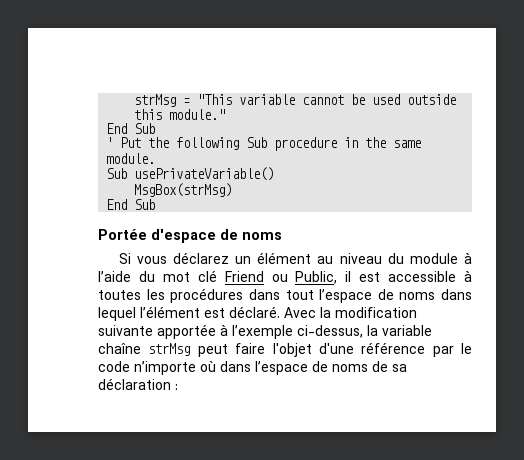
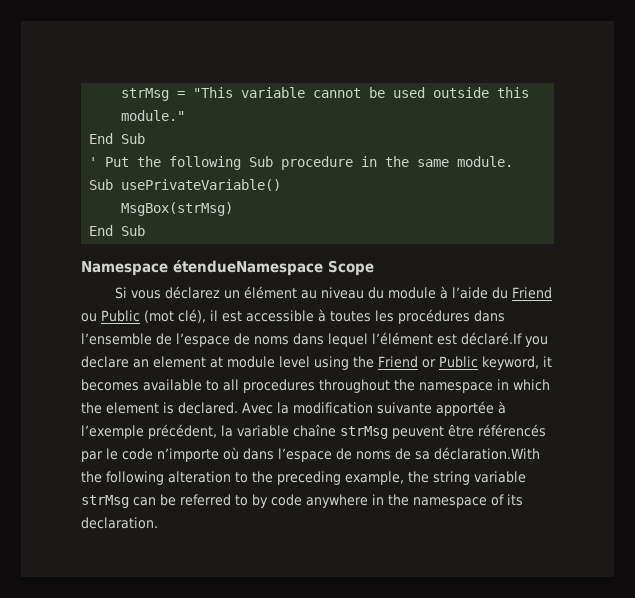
[98,229,282,243] Portée d'espace de noms -> [81,260,374,276] Namespace étendueNamespace Scope
[162,270,338,284] mot clé Friend ou Public, -> [511,287,552,299] [81,309,206,323] Friend ou Public (mot clé),
[285,290,314,300] tout -> [81,333,172,345] l’ensemble de
[229,306,280,318] déclaré. -> [461,332,548,347] [81,356,552,370] [81,379,550,393] [81,402,238,414] déclaré.If you declare an element at module level using the Friend or Public keyword, it becomes available to all procedures throughout the namespace in which the element is declared.
[297,325,363,338] ci-dessus, -> [148,424,217,439] précédent,
[197,342,426,357] peut faire l'objet d'une référence -> [392,424,546,439] peuvent être référencés
[98,378,178,390] déclaration : -> [434,447,540,460] [81,471,526,485] [81,494,523,508] [81,517,158,529] déclaration.With the following alteration to the preceding example, the string variable strMsg can be referred to by code anywhere in the namespace of its declaration.

